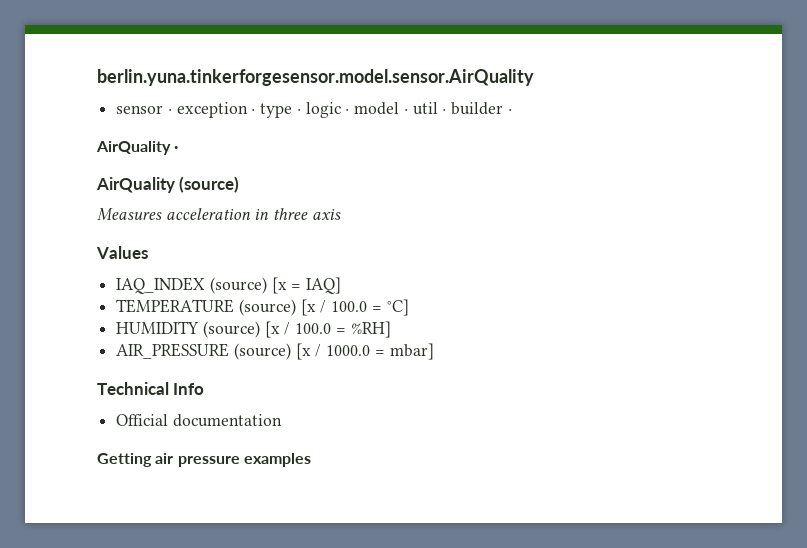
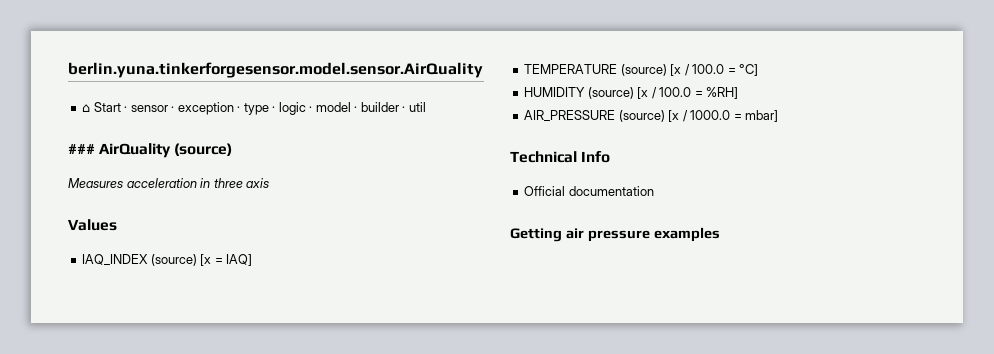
(534, 77) none -> [82,102,128,112] ⌂ Start ·
[412,102,447,115] util · -> (358, 109) none
[96,141,179,155] // AirQuality · // -> [408,102,426,112] [68,144,95,154] util // ###

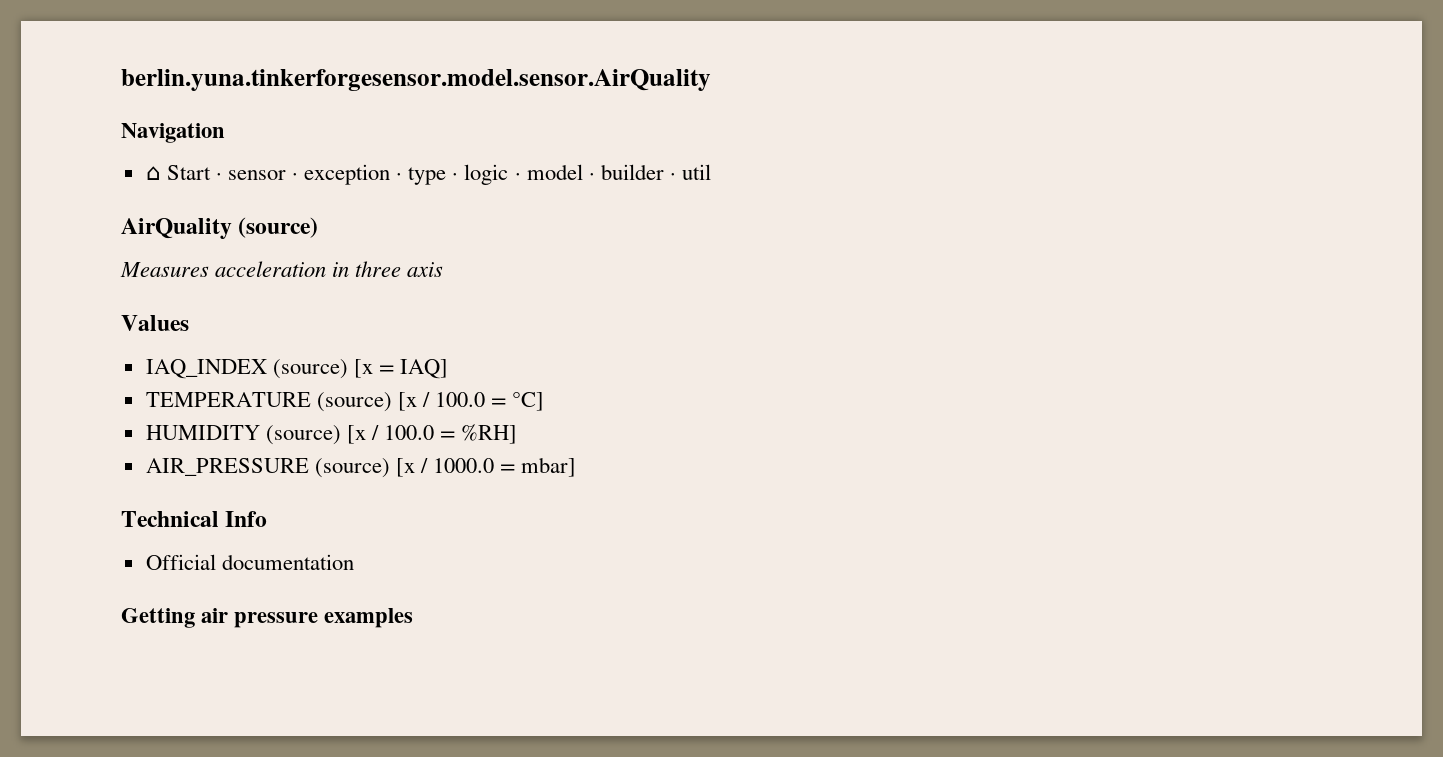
(483, 70) none -> [121,123,225,143] // Navigation
[68,144,95,154] ### -> (711, 172) none

